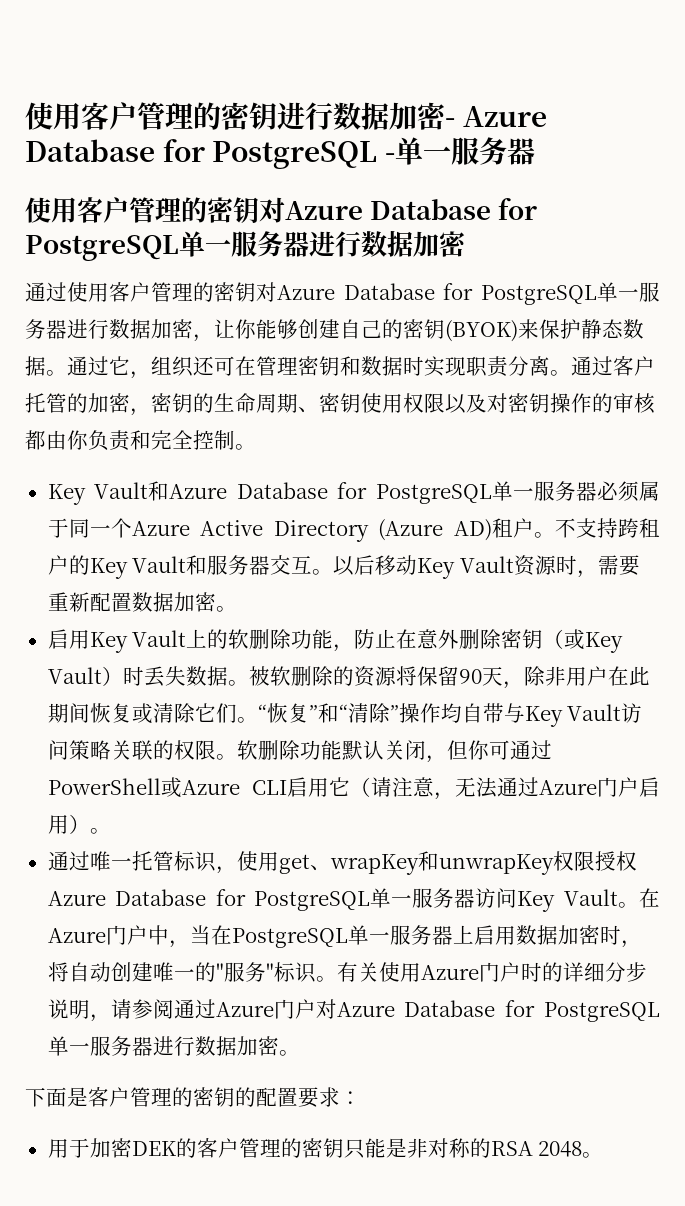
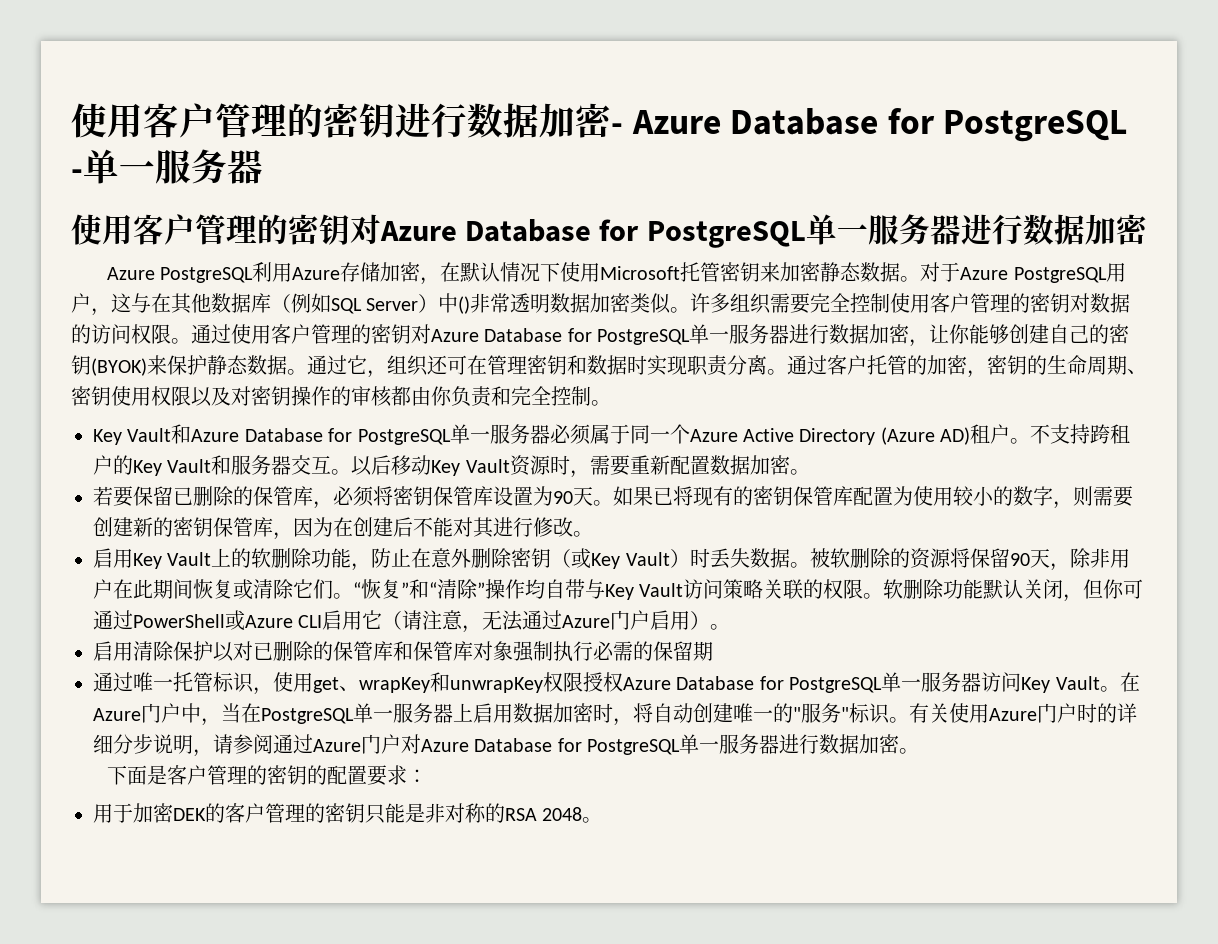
(466, 244) none -> [106,262,1126,285] [71,293,1131,316] [71,324,191,344] Azure PostgreSQL利用Azure存储加密，在默认情况下使用Microsoft托管密钥来加密静态数据。对于Azure PostgreSQL用户，这与在其他数据库（例如SQL Server）中()非常透明数据加密类似。许多组织需要完全控制使用客户管理的密钥对数据的访问权限。
(237, 609) none -> [93,486,1133,509] [93,517,593,540] // 若要保留已删除的保管库，必须将密钥保管库设置为90天。如果已将现有的密钥保管库配置为使用较小的数字，则需要创建新的密钥保管库，因为在创建后不能对其进行修改。
(111, 831) none -> [93,641,713,662] // 启用清除保护以对已删除的保管库和保管库对象强制执行必需的保留期

